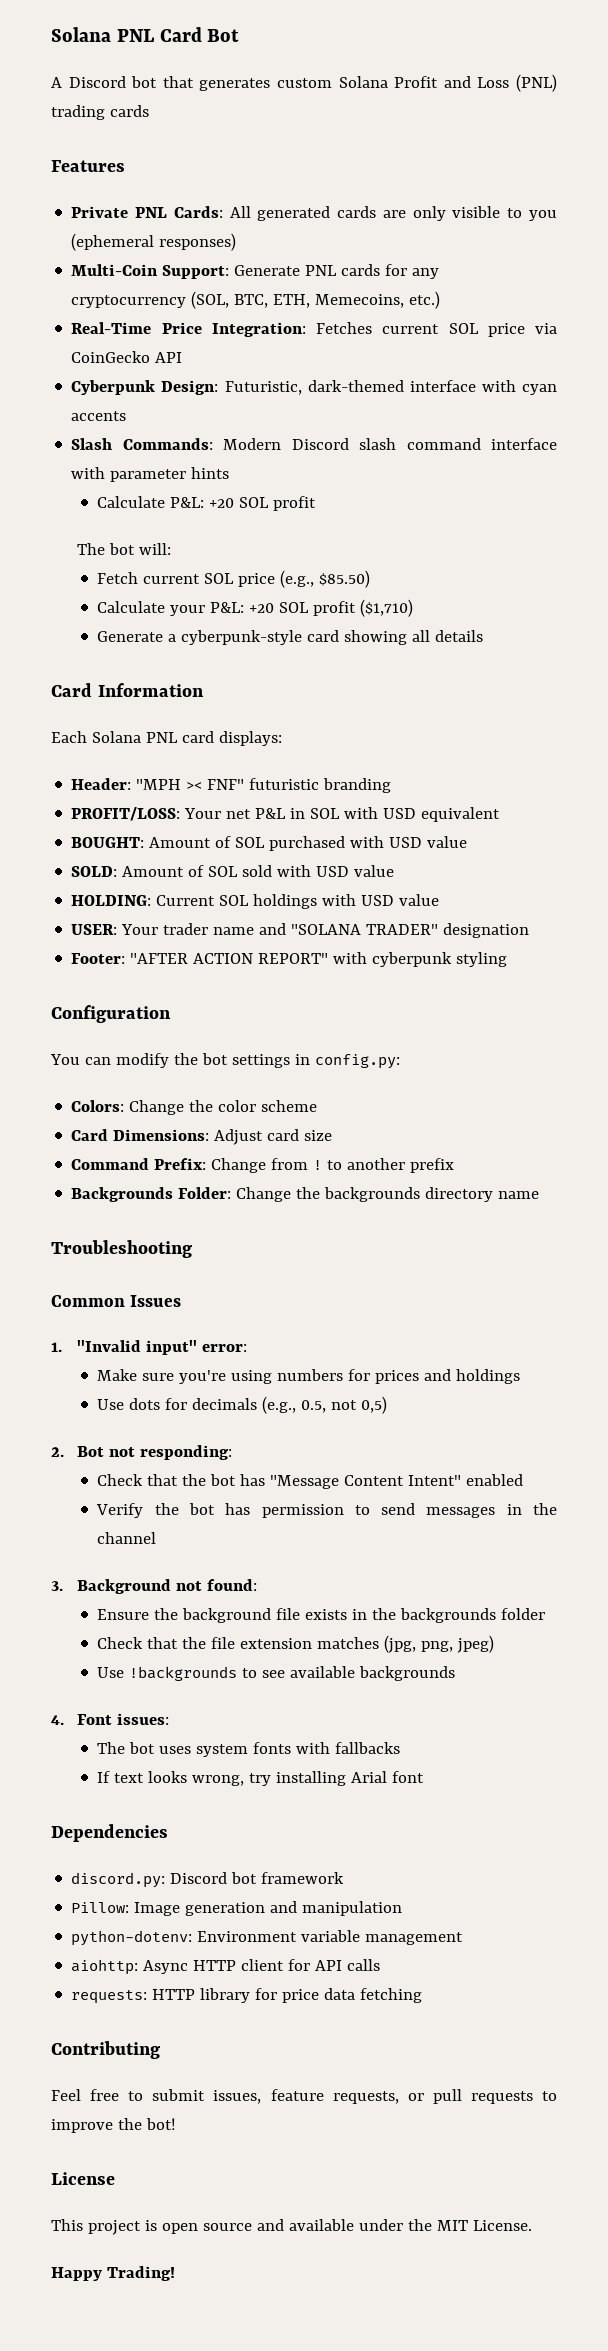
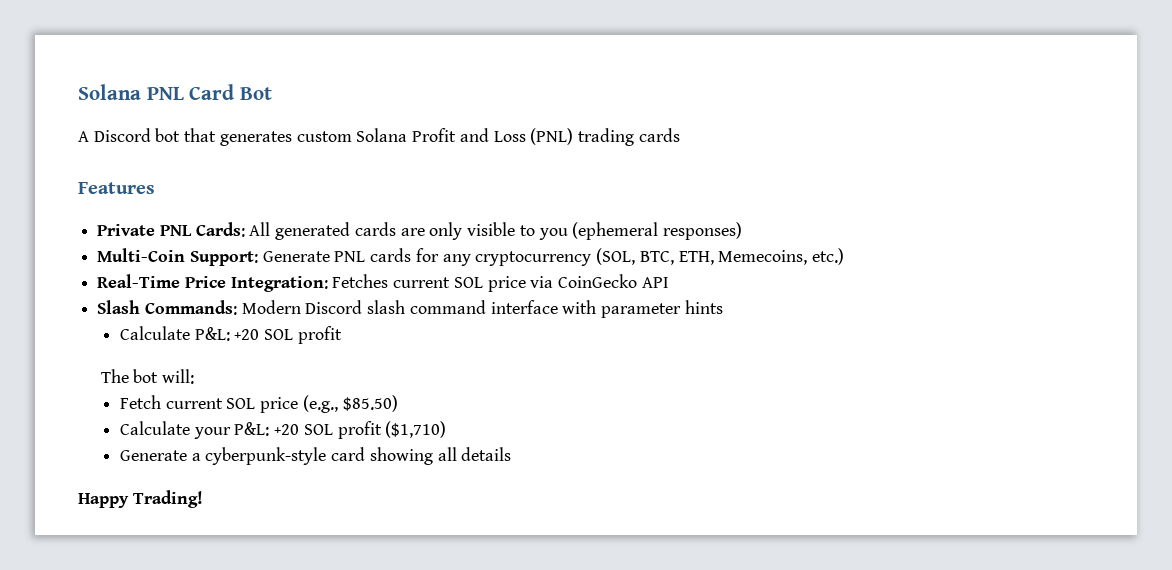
[71,380,557,395] [71,411,127,421] // Cyberpunk Design: Futuristic, dark-themed interface with cyan accents -> (669, 282) none
[51,683,204,697] [51,731,282,746] [71,778,392,793] [71,807,501,822] [71,836,468,851] [71,865,395,877] [71,894,440,909] [71,923,530,938] [71,952,508,967] [51,1005,171,1023] [50,1053,400,1069] [71,1100,318,1115] [71,1129,333,1145] [71,1158,455,1173] [71,1187,540,1202] [51,1240,192,1258] [51,1295,182,1307] [51,1340,248,1355] [97,1369,521,1384] [97,1396,388,1414] [51,1445,233,1460] [97,1474,524,1489] [96,1503,557,1518] [97,1532,157,1544] [51,1579,258,1594] [97,1608,546,1623] [97,1635,495,1653] [97,1666,456,1681] [51,1713,170,1725] [97,1742,401,1757] [97,1771,425,1786] [51,1824,168,1842] [71,1872,345,1888] [71,1901,403,1916] [71,1930,464,1946] [71,1959,381,1975] [71,1988,423,2004] [51,2041,160,2059] [51,2089,558,2104] [51,2118,176,2133] [51,2172,115,2185] [51,2219,532,2235] // Card Information // Each Solana PNL card displays: // Header: "MPH >< FNF" futuristic branding // PROFIT/LOSS: Your net P&L in SOL with USD equivalent // BOUGHT: Amount of SOL purchased with USD value // SOLD: Amount of SOL sold with USD value // HOLDING: Current SOL holdings with USD value // USER: Your trader name and "SOLANA TRADER" designation // Footer: "AFTER ACTION REPORT" with cyberpunk styling // Configuration // You can modify the bot settings in config.py: // Colors: Change the color scheme // Card Dimensions: Adjust card size // Command Prefix: Change from ! to another prefix // Backgrounds Folder: Change the backgrounds directory name // Troubleshooting // Common Issues // 1. "Invalid input" error: // Make sure you're using numbers for prices and holdings // Use dots for decimals (e.g., 0.5, not 0,5) // 2. Bot not responding: // Check that the bot has "Message Content Intent" enabled // Verify the bot has permission to send messages in the channel // 3. Background not found: // Ensure the background file exists in the backgrounds folder // Check that the file extension matches (jpg, png, jpeg) // Use !backgrounds to see available backgrounds // 4. Font issues: // The bot uses system fonts with fallbacks // If text looks wrong, try installing Arial font // Dependencies // discord.py: Discord bot framework // Pillow: Image generation and manipulation // python-dotenv: Environment variable management // aiohttp: Async HTTP client for API calls // requests: HTTP library for price data fetching // Contributing // Feel free to submit issues, feature requests, or pull requests to improve the bot! // License // This project is open source and available under the MIT License. -> (512, 454) none

